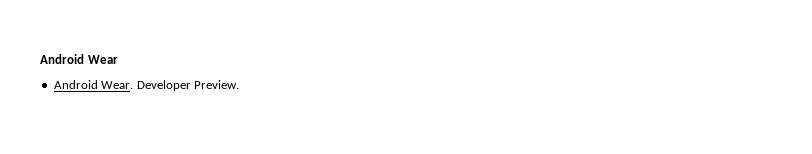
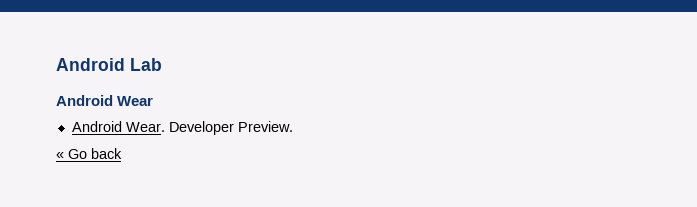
[40,54,84,64] Android -> [56,58,162,71] [56,95,113,106] Android Lab // Android
(239, 84) none -> [56,148,122,159] // « Go back

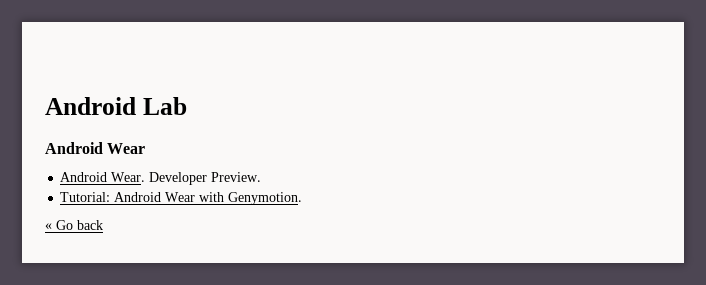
(293, 126) none -> [60,192,303,205] // Tutorial: Android Wear with Genymotion.

